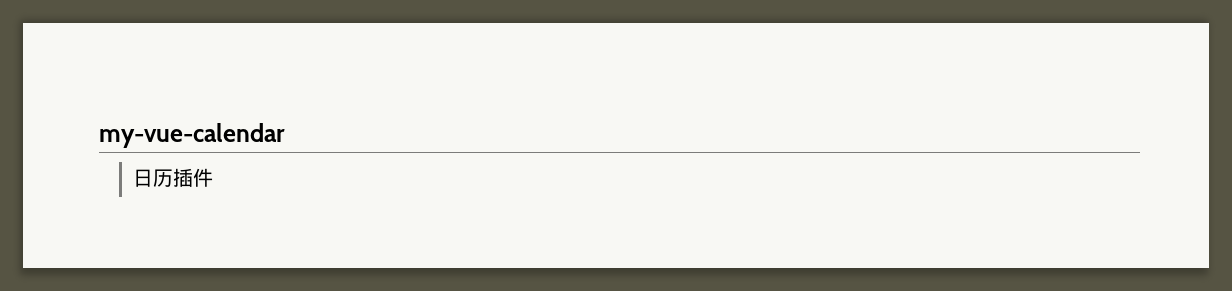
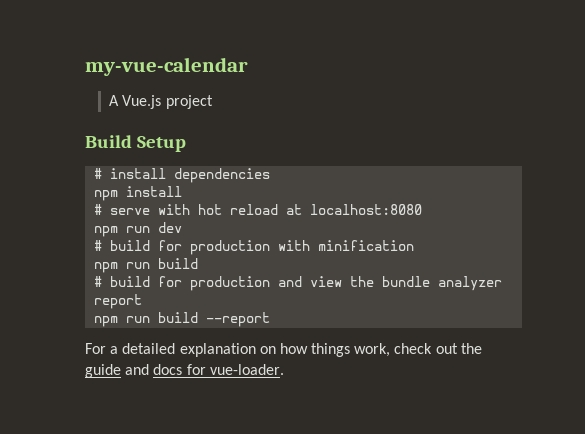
[132,168,213,187] 日历插件 -> [109,95,213,109] [85,135,186,152] [94,168,271,183] [94,186,183,201] [94,204,423,215] [94,222,183,237] [94,240,415,255] [94,258,199,273] [94,276,503,291] [94,294,143,309] [94,312,271,327] [85,343,482,357] [85,364,284,378] A Vue.js project // Build Setup // # install dependencies // npm install // # serve with hot reload at localhost:8080 // npm run dev // # build for production with minification // npm run build // # build for production and view the bundle analyzer report // npm run build --report // For a detailed explanation on how things work, check out the guide and docs for vue-loader.

